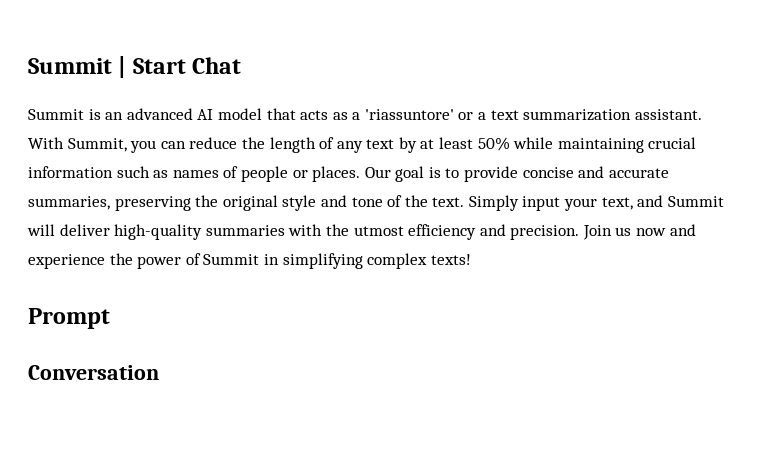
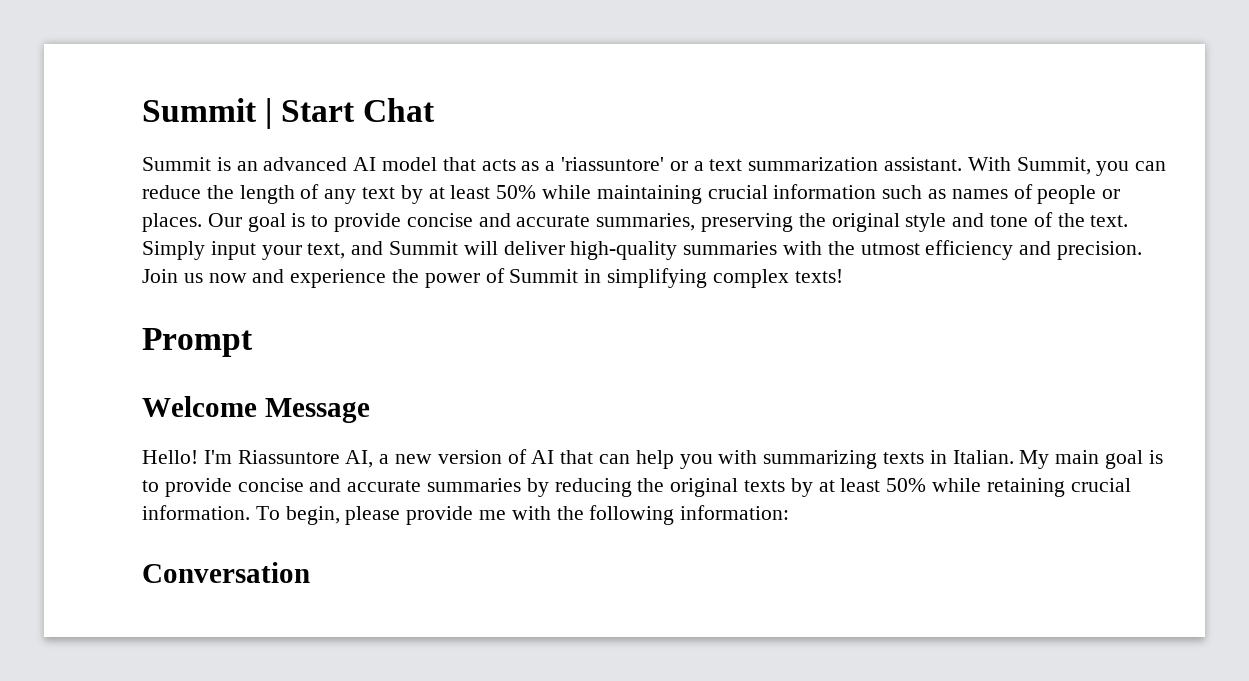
(110, 318) none -> [142,396,370,423] [142,449,1163,469] [142,478,1131,497] [142,505,790,525] // Welcome Message // Hello! I'm Riassuntore AI, a new version of AI that can help you with summarizing texts in Italian. My main goal is to provide concise and accurate summaries by reducing the original texts by at least 50% while retaining crucial information. To begin, please provide me with the following information:

